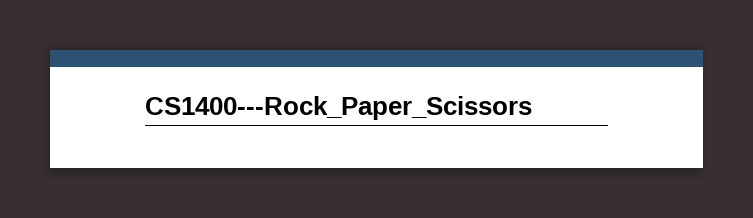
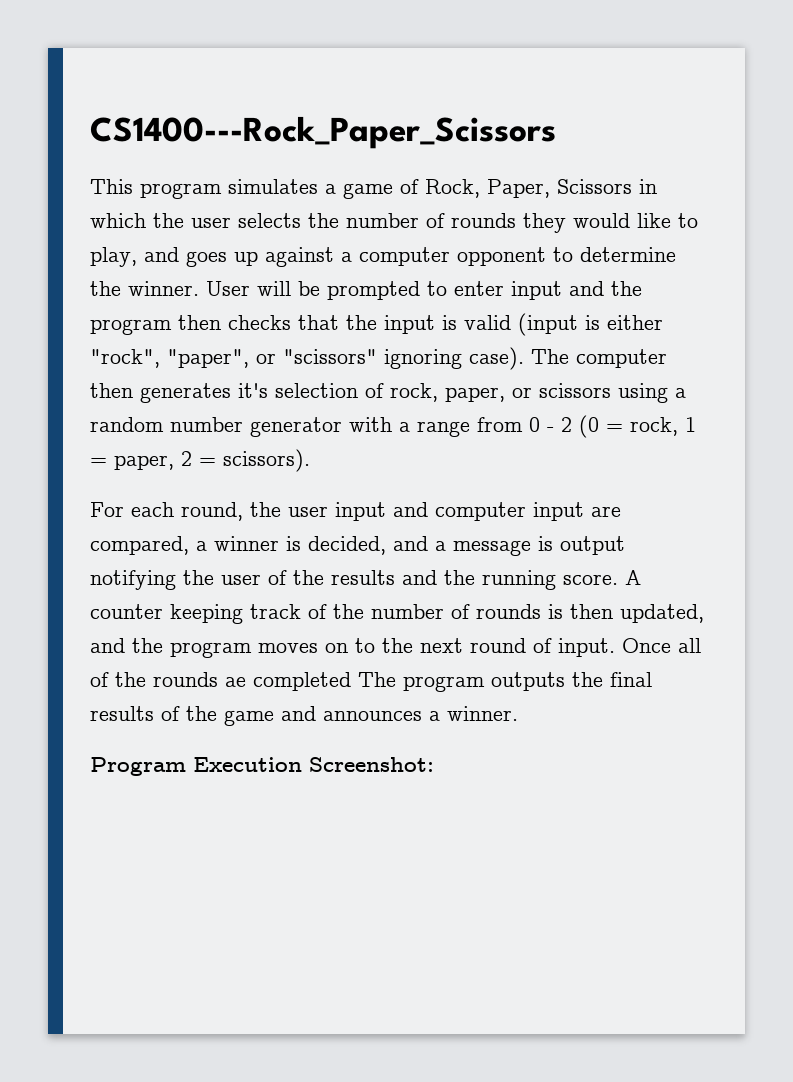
(532, 108) none -> [90,179,657,199] [90,213,698,233] [90,247,676,267] [90,281,642,300] [90,313,663,336] [90,347,667,370] [90,383,686,403] [90,415,696,438] [90,449,310,472] [90,502,621,521] [90,536,625,556] [90,570,641,590] [90,604,704,624] [90,638,701,658] [90,672,652,692] [90,706,518,726] [90,757,434,776] // This program simulates a game of Rock, Paper, Scissors in which the user selects the number of rounds they would like to play, and goes up against a computer opponent to determine the winner. User will be prompted to enter input and the program then checks that the input is valid (input is either "rock", "paper", or "scissors" ignoring case). The computer then generates it's selection of rock, paper, or scissors using a random number generator with a range from 0 - 2 (0 = rock, 1 = paper, 2 = scissors). // For each round, the user input and computer input are compared, a winner is decided, and a message is output notifying the user of the results and the running score. A counter keeping track of the number of rounds is then updated, and the program moves on to the next round of input. Once all of the rounds ae completed The program outputs the final results of the game and announces a winner. // Program Execution Screenshot:

